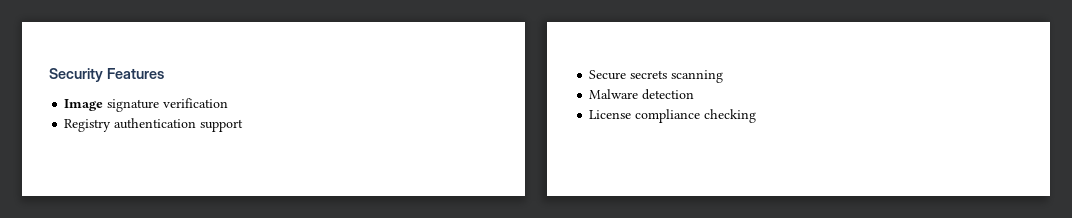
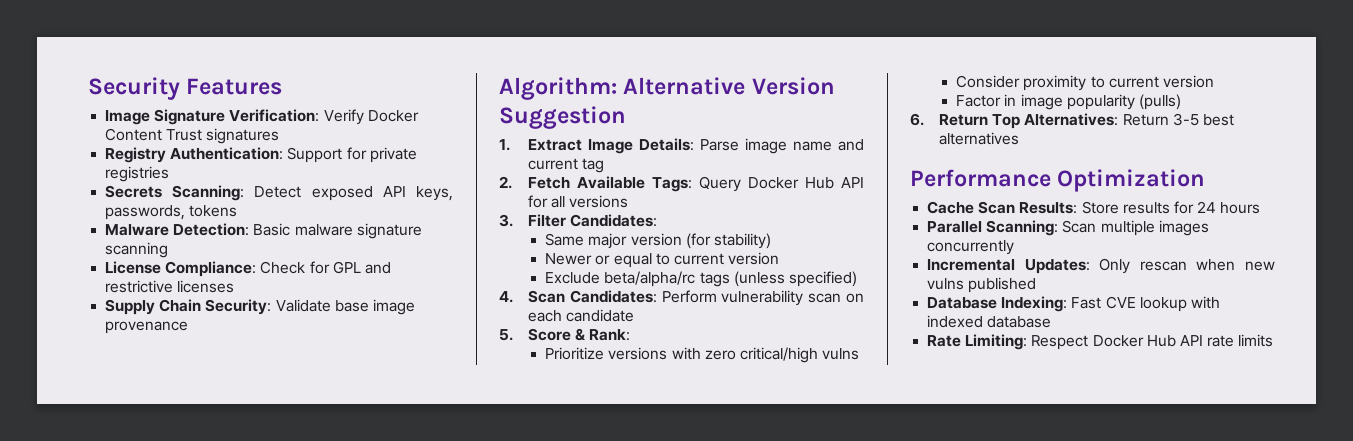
[107,98,229,112] [64,118,244,132] [589,70,724,83] [589,89,695,100] [589,109,757,123] signature verification // Registry authentication support // Secure secrets scanning // Malware detection // License compliance checking -> [154,109,419,125] [105,128,280,144] [105,147,417,163] [105,166,170,182] [105,185,453,201] [105,205,238,220] [105,223,422,239] [105,242,169,258] [105,261,391,277] [105,280,235,293] [105,299,415,315] [105,321,189,334] [499,77,835,100] [499,106,626,129] [499,138,864,154] [528,158,605,173] [499,176,864,192] [528,195,629,208] [499,214,658,227] [545,233,771,249] [545,252,780,268] [545,271,857,287] [499,290,864,306] [528,309,635,322] [499,328,631,341] [545,347,860,363] [956,75,1214,91] [956,94,1181,110] [910,113,1235,129] [939,132,1020,145] [910,169,1206,192] [927,201,1261,214] [927,220,1209,236] [927,240,1015,255] [927,258,1275,274] [927,277,1037,293] [927,296,1220,312] [927,315,1052,328] [927,334,1274,350] Signature Verification: Verify Docker Content Trust signatures // Registry Authentication: Support for private registries // Secrets Scanning: Detect exposed API keys, passwords, tokens // Malware Detection: Basic malware signature scanning // License Compliance: Check for GPL and restrictive licenses // Supply Chain Security: Validate base image provenance // Algorithm: Alternative Version Suggestion // 1. Extract Image Details: Parse image name and current tag // 2. Fetch Available Tags: Query Docker Hub API for all versions // 3. Filter Candidates: // Same major version (for stability) // Newer or equal to current version // Exclude beta/alpha/rc tags (unless specified) // 4. Scan Candidates: Perform vulnerability scan on each candidate // 5. Score & Rank: // Prioritize versions with zero critical/high vulns // Consider proximity to current version // Factor in image popularity (pulls) // 6. Return Top Alternatives: Return 3-5 best alternatives // Performance Optimization // Cache Scan Results: Store results for 24 hours // Parallel Scanning: Scan multiple images concurrently // Incremental Updates: Only rescan when new vulns published // Database Indexing: Fast CVE lookup with indexed database // Rate Limiting: Respect Docker Hub API rate limits

